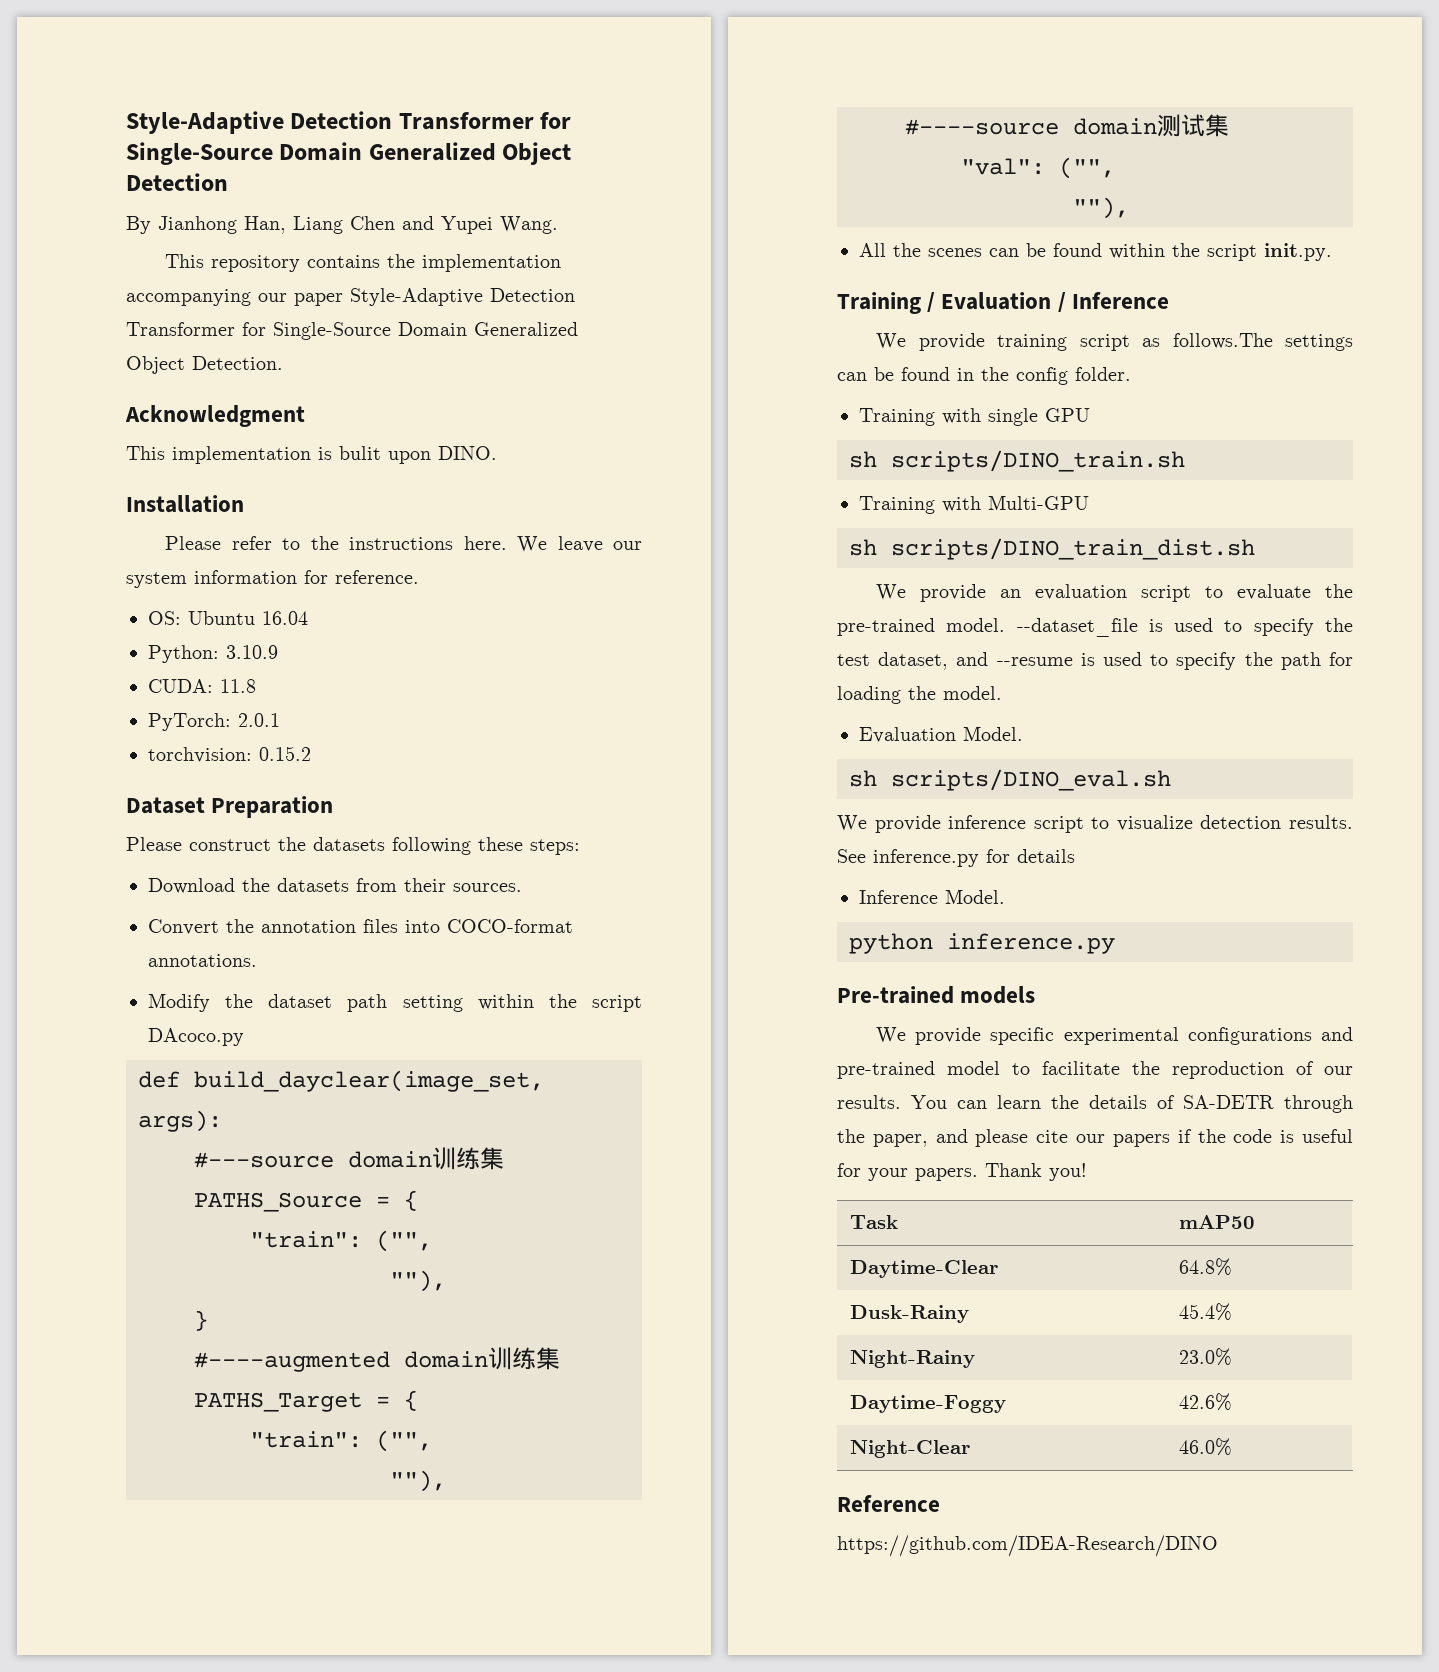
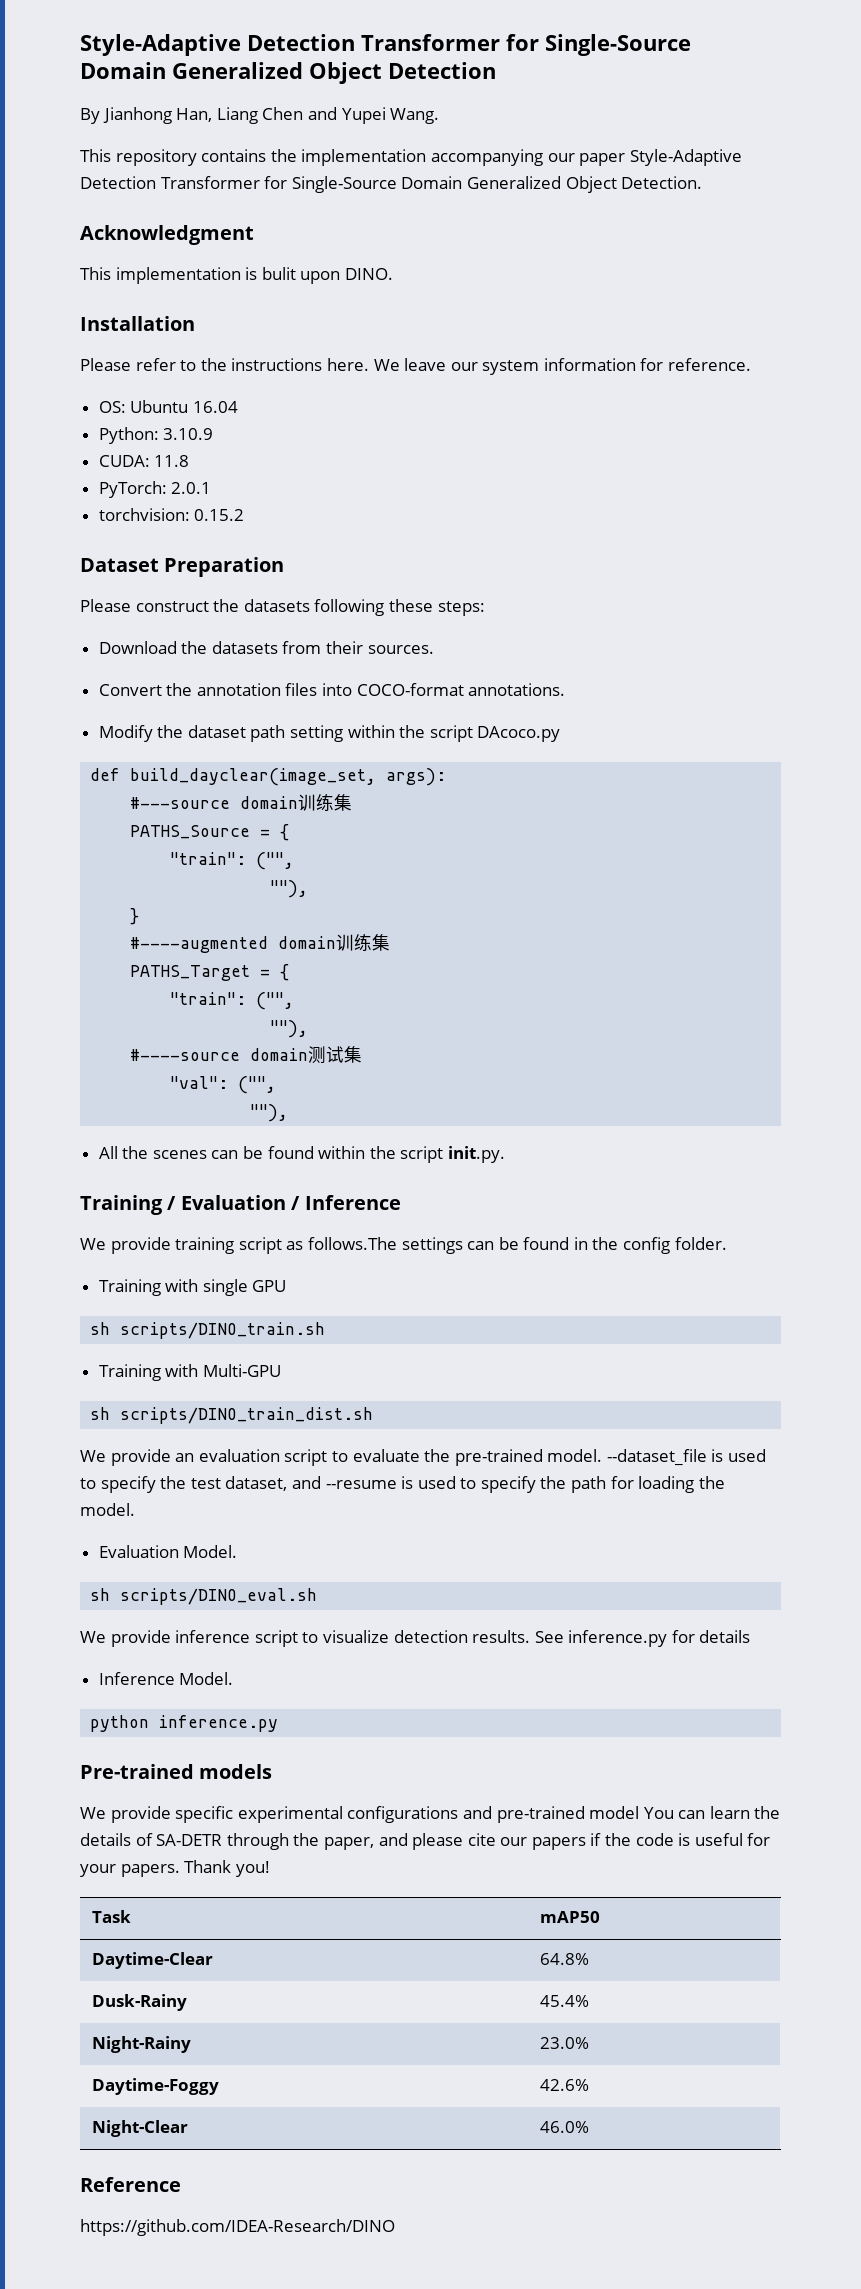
[1012,1061,1353,1079] [837,1095,901,1109] to facilitate the reproduction of our results. -> (640, 1812) none

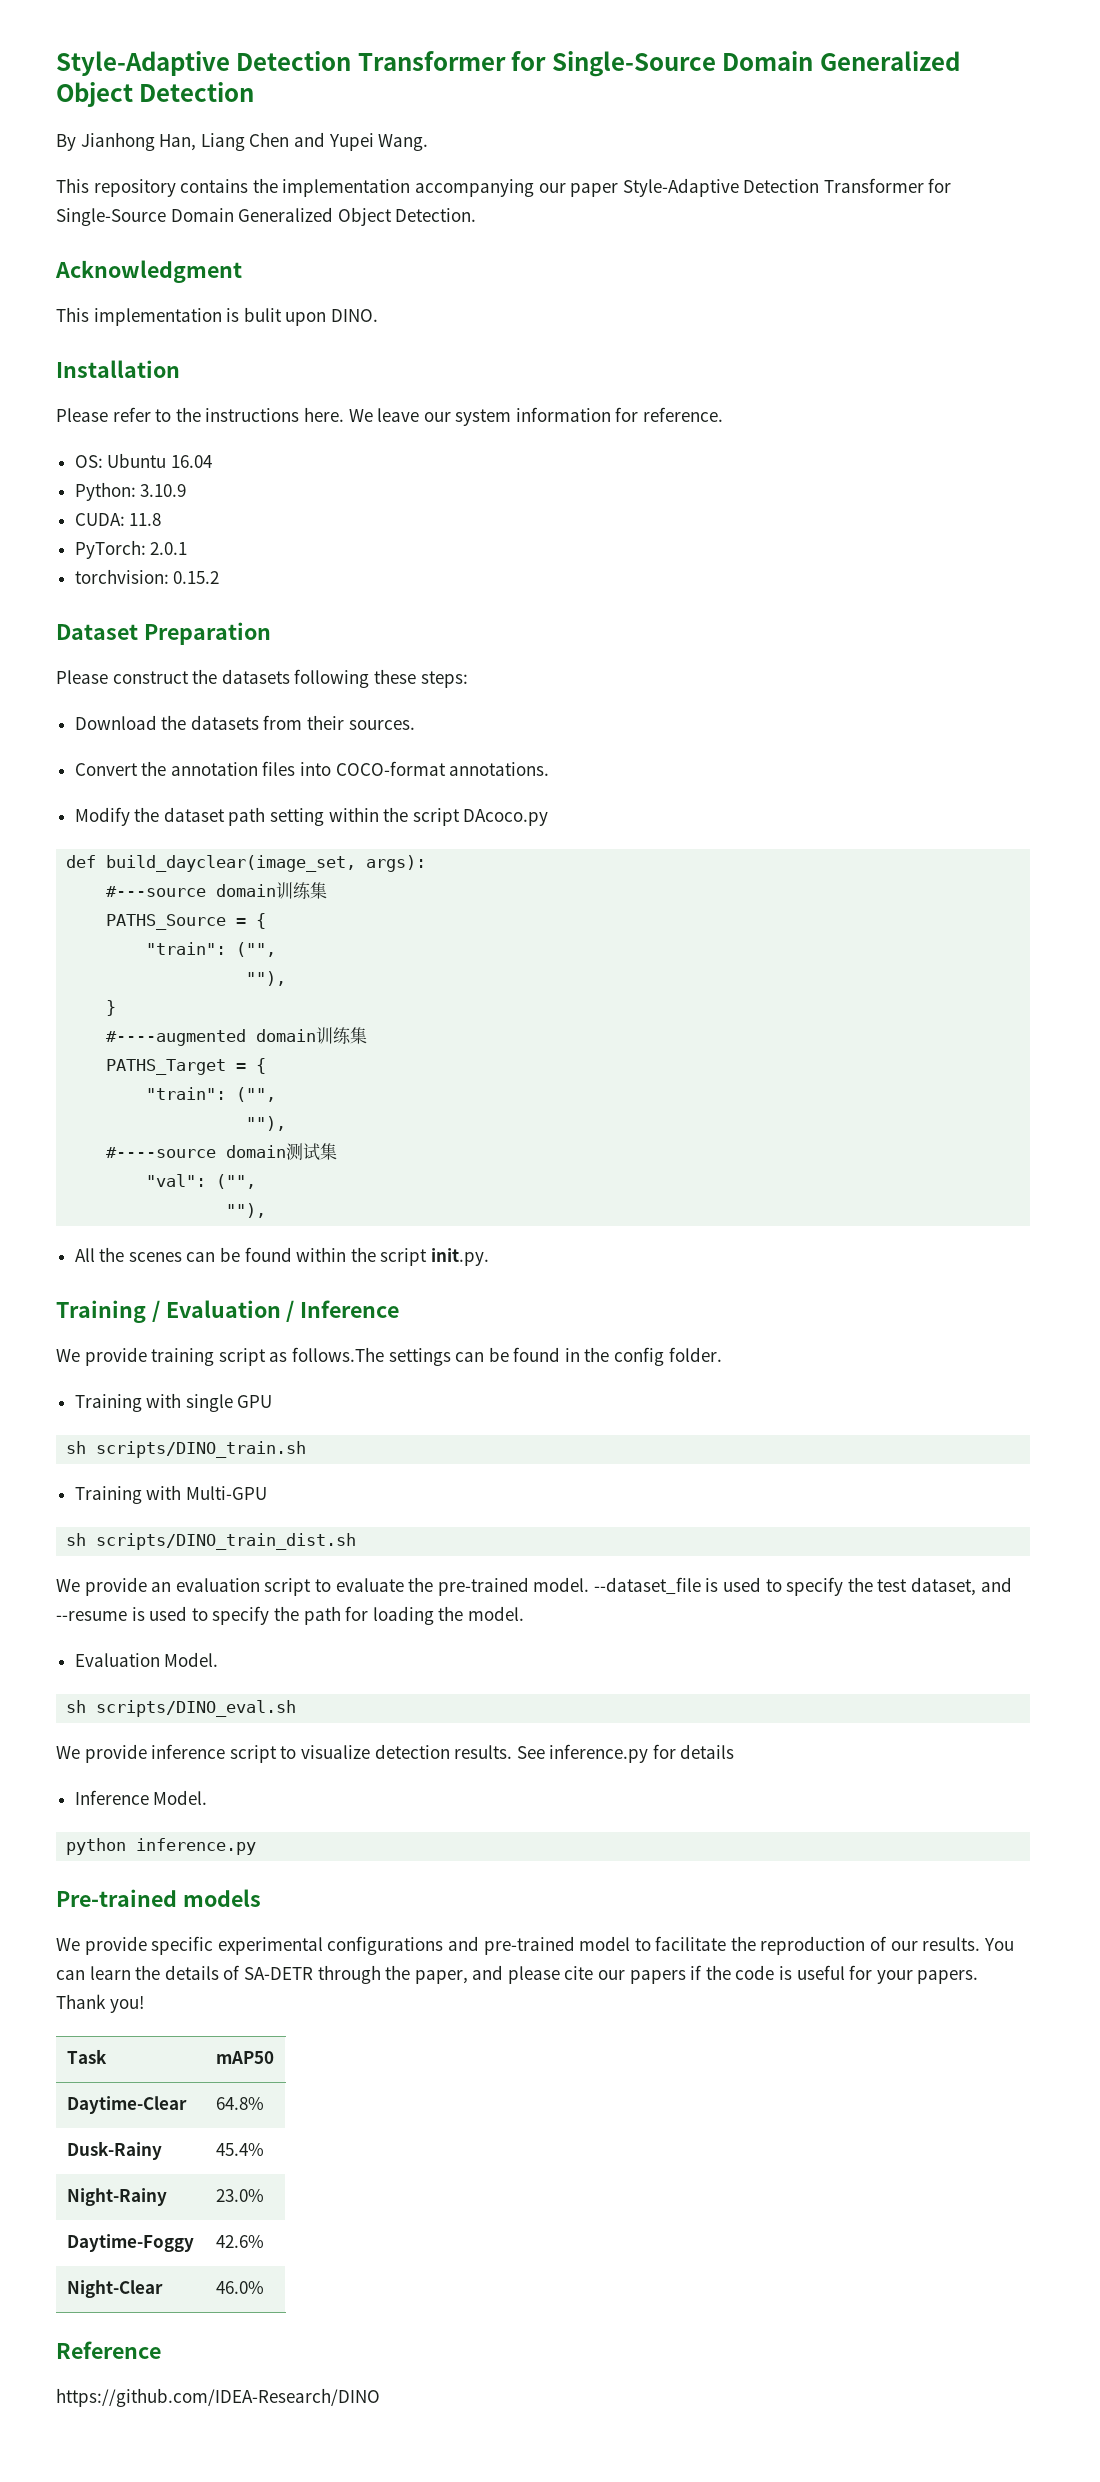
(640, 1812) none -> [634,1936,981,1955] to facilitate the reproduction of our results.

